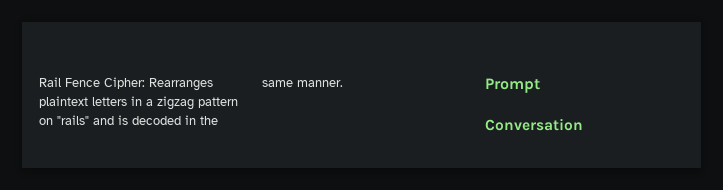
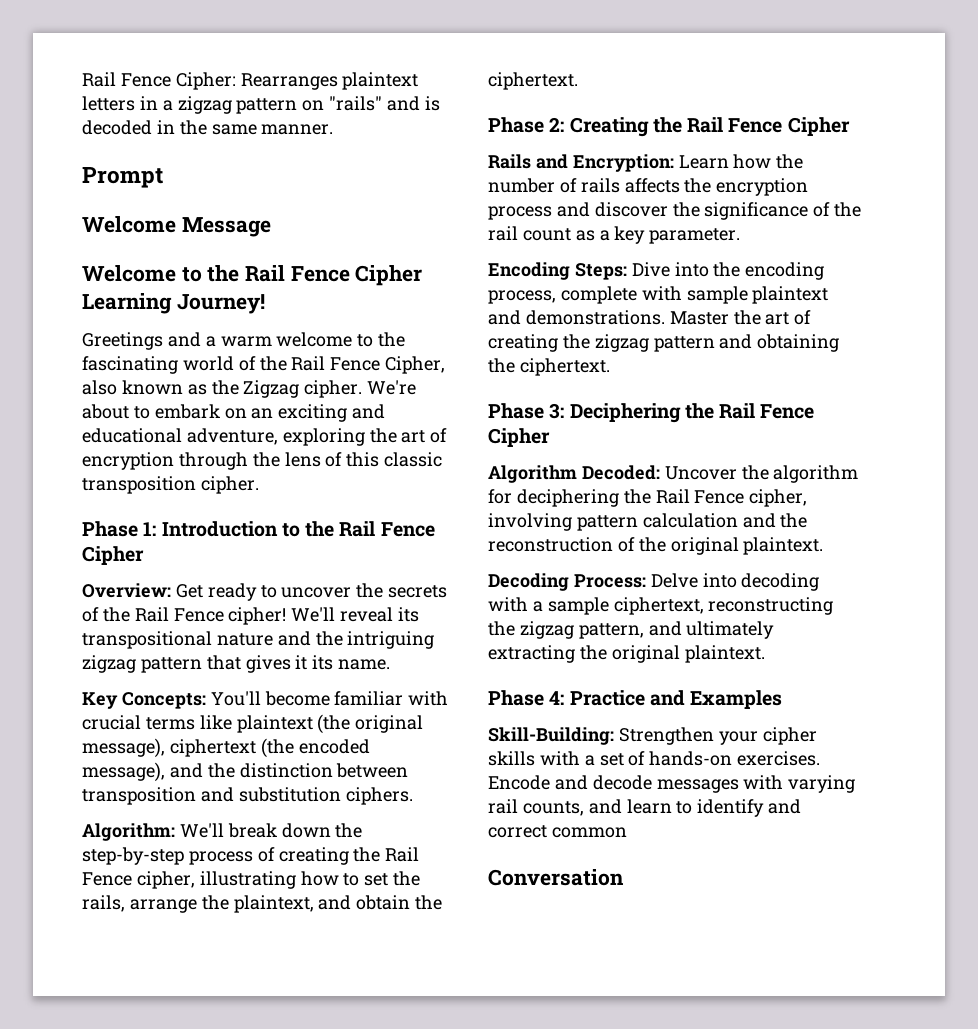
(540, 85) none -> [82,216,271,237] [82,265,423,286] [82,293,265,314] [82,332,406,350] [82,356,446,374] [82,380,417,398] [82,404,386,422] [82,428,448,446] [82,452,443,470] [82,476,259,494] [82,521,435,537] [82,546,144,565] [82,583,448,601] [82,607,420,625] [82,631,435,649] [82,655,391,673] [82,691,449,709] [82,714,424,734] [82,738,370,758] [82,762,409,782] [82,787,413,805] [82,823,363,841] [82,847,420,865] [82,871,421,889] [82,895,443,913] [488,72,578,90] [488,117,850,137] [488,154,804,172] [488,178,809,196] [488,202,862,220] [488,226,741,244] [488,262,825,280] [488,286,829,304] [488,310,812,325] [488,334,840,352] [488,358,610,376] [488,403,815,423] [488,428,550,447] [488,465,859,483] [488,489,808,507] [488,513,808,531] [488,537,824,555] [488,573,820,591] [488,597,834,615] [488,621,775,639] [488,645,765,663] [488,690,783,709] [488,727,817,745] [488,751,821,766] [488,775,856,793] [488,799,802,817] [488,825,627,838] // Welcome Message // Welcome to the Rail Fence Cipher Learning Journey! // Greetings and a warm welcome to the fascinating world of the Rail Fence Cipher, also known as the Zigzag cipher. We're about to embark on an exciting and educational adventure, exploring the art of encryption through the lens of this classic transposition cipher. // Phase 1: Introduction to the Rail Fence Cipher // Overview: Get ready to uncover the secrets of the Rail Fence cipher! We'll reveal its transpositional nature and the intriguing zigzag pattern that gives it its name. // Key Concepts: You'll become familiar with crucial terms like plaintext (the original message), ciphertext (the encoded message), and the distinction between transposition and substitution ciphers. // Algorithm: We'll break down the step-by-step process of creating the Rail Fence cipher, illustrating how to set the rails, arrange the plaintext, and obtain the ciphertext. // Phase 2: Creating the Rail Fence Cipher // Rails and Encryption: Learn how the number of rails affects the encryption process and discover the significance of the rail count as a key parameter. // Encoding Steps: Dive into the encoding process, complete with sample plaintext and demonstrations. Master the art of creating the zigzag pattern and obtaining the ciphertext. // Phase 3: Deciphering the Rail Fence Cipher // Algorithm Decoded: Uncover the algorithm for deciphering the Rail Fence cipher, involving pattern calculation and the reconstruction of the original plaintext. // Decoding Process: Delve into decoding with a sample ciphertext, reconstructing the zigzag pattern, and ultimately extracting the original plaintext. // Phase 4: Practice and Examples // Skill-Building: Strengthen your cipher skills with a set of hands-on exercises. Encode and decode messages with varying rail counts, and learn to identify and correct common

